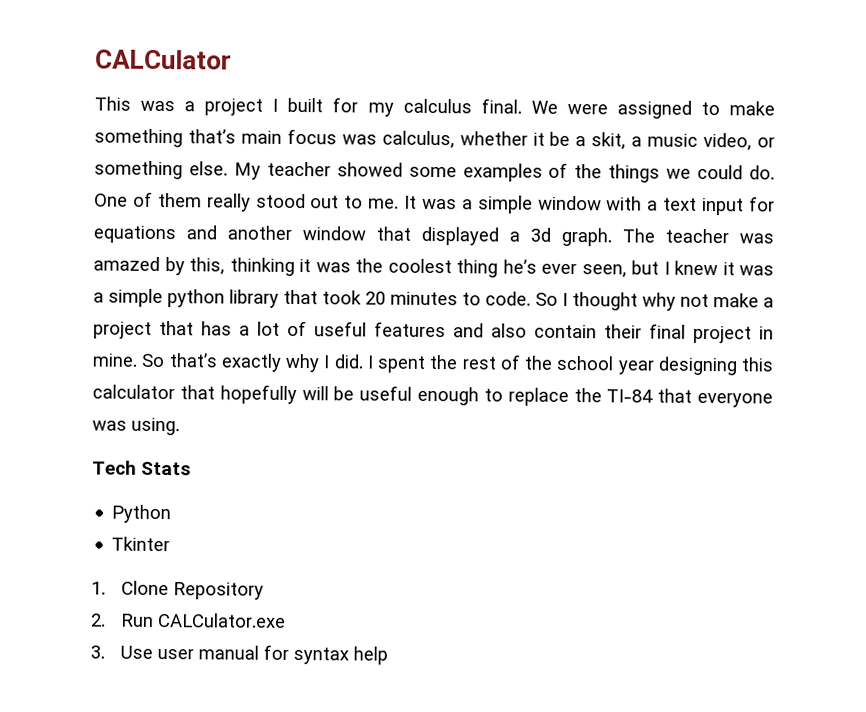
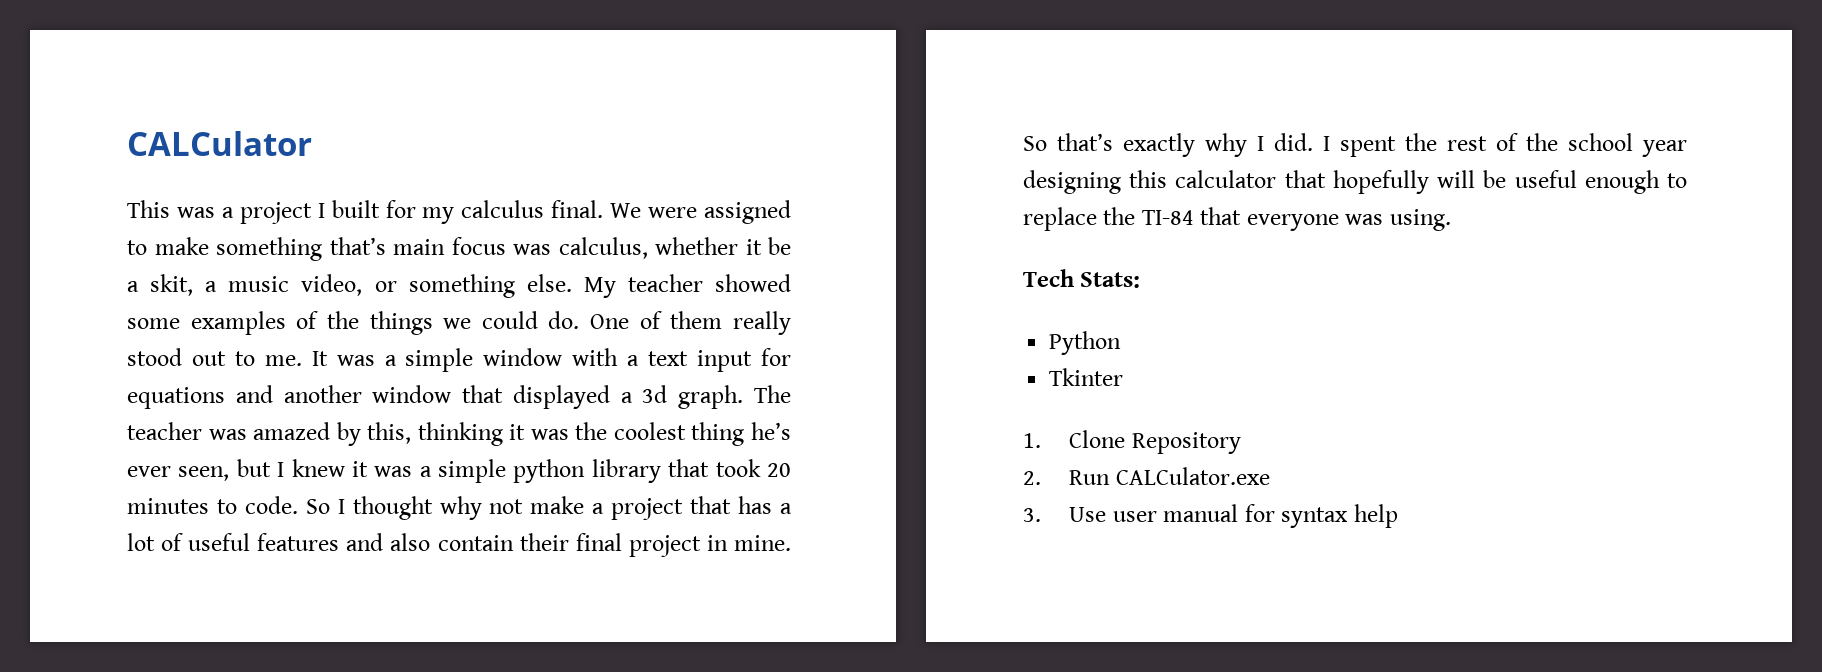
[141,461,191,476] Stats -> [1080,272,1141,288] Stats:

